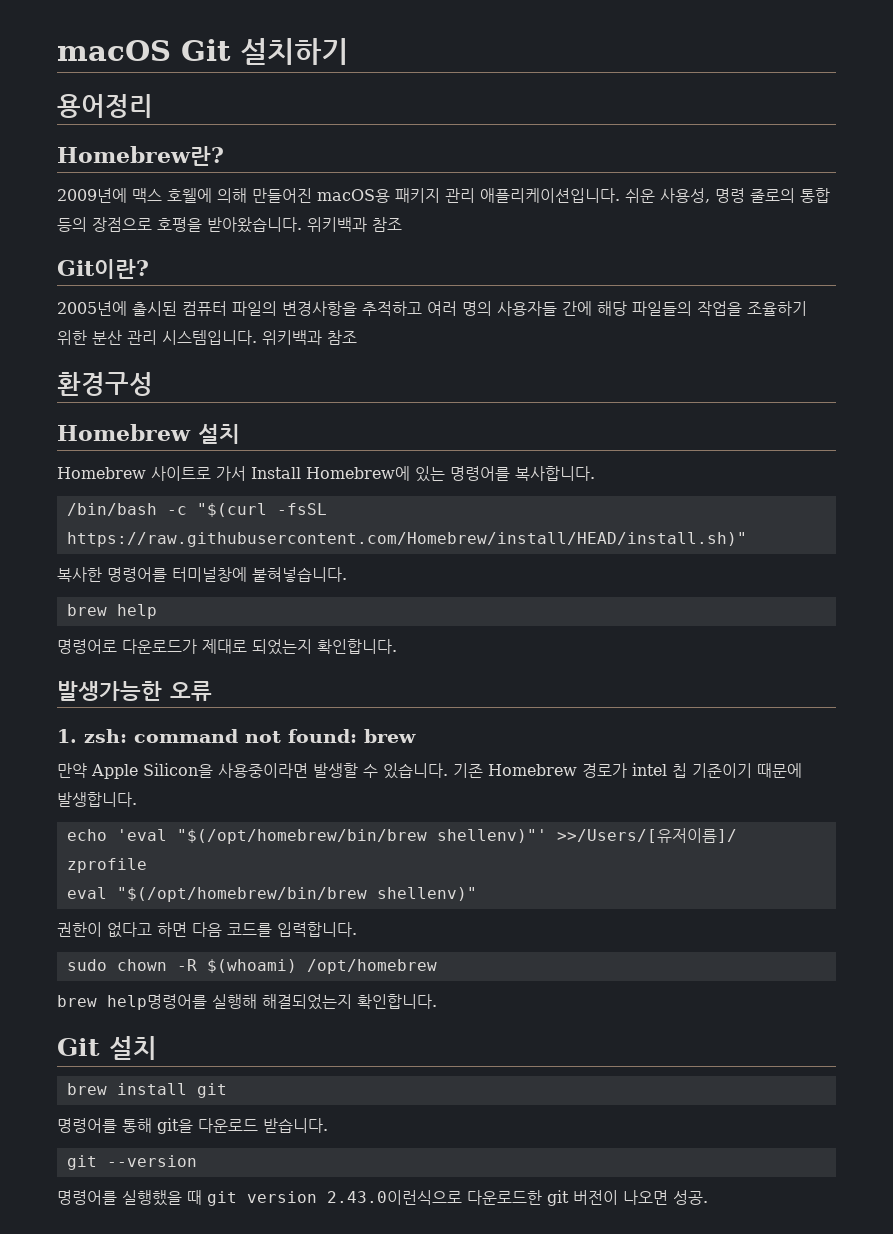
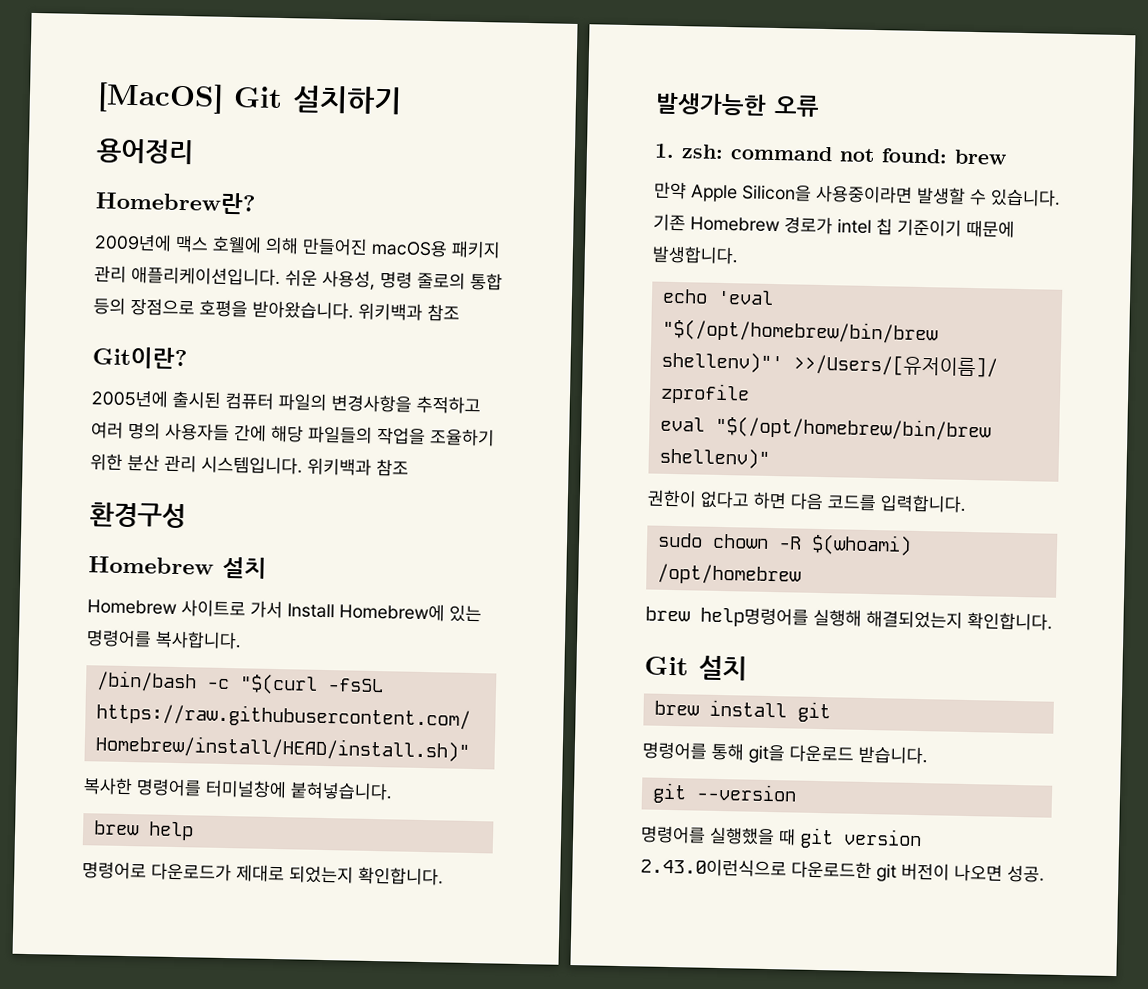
[57,40,171,61] macOS -> [97,82,224,114] [MacOS]

